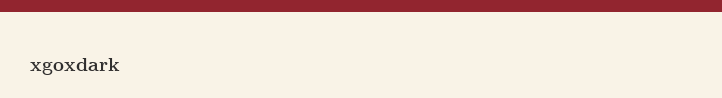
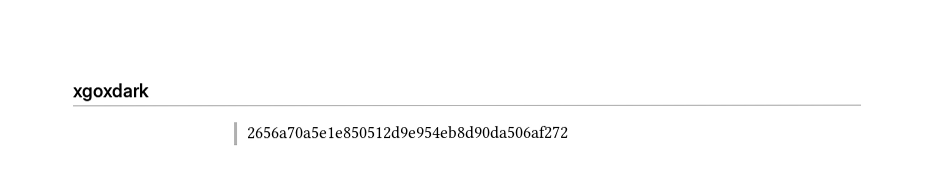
(120, 66) none -> [246,125,569,140] // 2656a70a5e1e850512d9e954eb8d90da506af272

